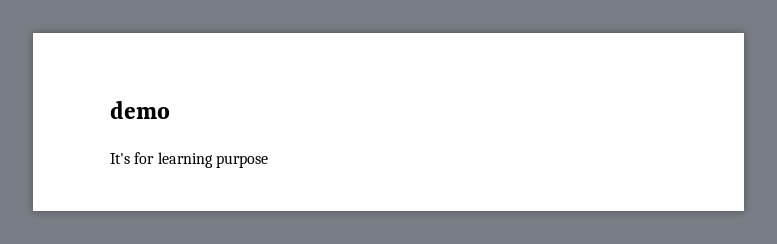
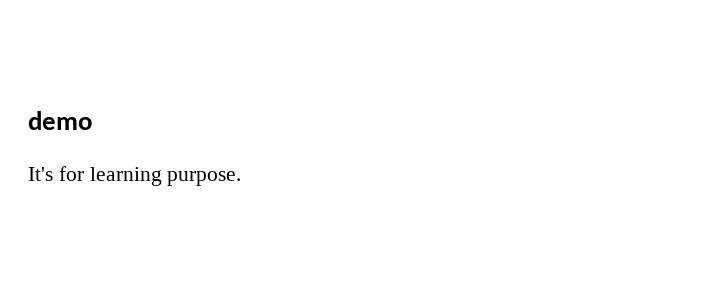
[215,155,268,168] purpose -> [167,171,242,186] purpose.

